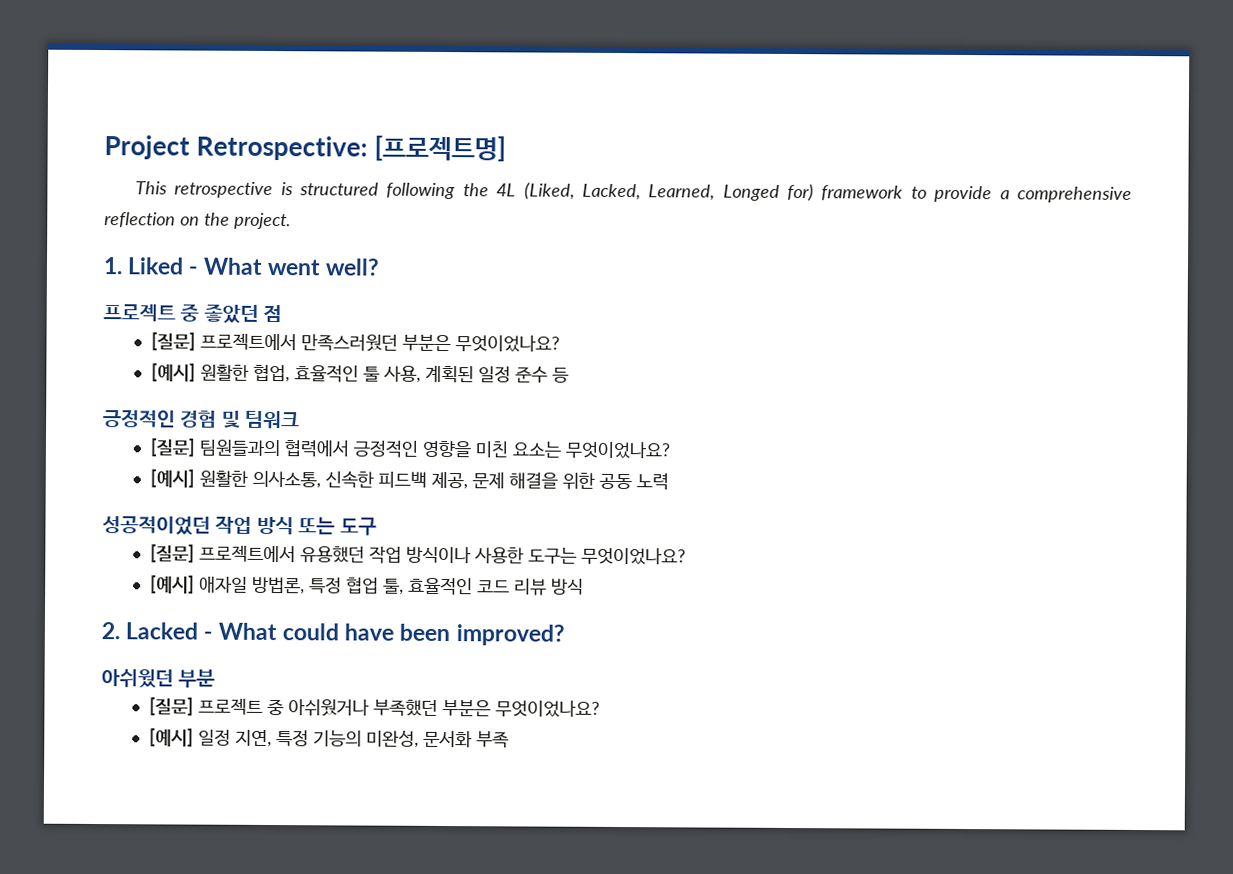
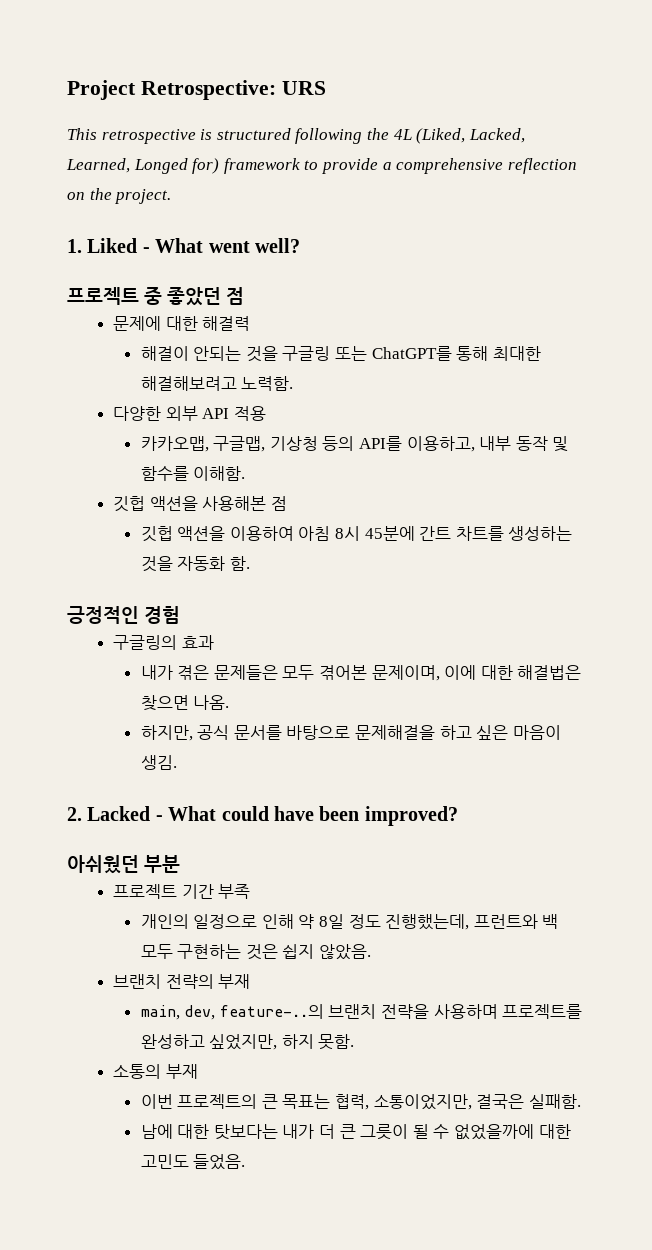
[373,135,506,162] [프로젝트명] -> [281,81,326,95] URS
[150,332,560,353] [150,363,569,384] [103,409,301,430] [149,438,670,460] [149,469,669,491] [102,515,377,536] [149,544,686,566] [149,575,584,596] [질문] 프로젝트에서 만족스러웠던 부분은 무엇이었나요? // [예시] 원활한 협업, 효율적인 툴 사용, 계획된 일정 준수 등 // 긍정적인 경험 및 팀워크 // [질문] 팀원들과의 협력에서 긍정적인 영향을 미친 요소는 무엇이었나요? // [예시] 원활한 의사소통, 신속한 피드백 제공, 문제 해결을 위한 공동 노력 // 성공적이었던 작업 방식 또는 도구 // [질문] 프로젝트에서 유용했던 작업 방식이나 사용한 도구는 무엇이었나요? // [예시] 애자일 방법론, 특정 협업 툴, 효율적인 코드 리뷰 방식 -> [113,316,251,331] [140,346,541,362] [140,376,294,391] [113,406,266,421] [140,436,569,452] [140,466,246,481] [113,496,287,512] [140,526,573,542] [140,556,250,572] [67,606,180,624] [113,635,214,650] [140,665,582,681] [140,695,230,711] [140,725,561,741] [140,755,177,770] 문제에 대한 해결력 // 해결이 안되는 것을 구글링 또는 ChatGPT를 통해 최대한 해결해보려고 노력함. // 다양한 외부 API 적용 // 카카오맵, 구글맵, 기상청 등의 API를 이용하고, 내부 동작 및 함수를 이해함. // 깃헙 액션을 사용해본 점 // 깃헙 액션을 이용하여 아침 8시 45분에 간트 차트를 생성하는 것을 자동화 함. // 긍정적인 경험 // 구글링의 효과 // 내가 겪은 문제들은 모두 겪어본 문제이며, 이에 대한 해결법은 찾으면 나옴. // 하지만, 공식 문서를 바탕으로 문제해결을 하고 싶은 마음이 생김.
[148,697,600,718] [148,728,509,749] [질문] 프로젝트 중 아쉬웠거나 부족했던 부분은 무엇이었나요? // [예시] 일정 지연, 특정 기능의 미완성, 문서화 부족 -> [113,884,251,899] [140,914,559,930] [140,944,372,960] [113,974,251,989] [140,1004,583,1020] [140,1034,355,1050] [113,1064,198,1079] [140,1094,581,1110] [140,1124,571,1140] [140,1154,246,1170] 프로젝트 기간 부족 // 개인의 일정으로 인해 약 8일 정도 진행했는데, 프런트와 백 모두 구현하는 것은 쉽지 않았음. // 브랜치 전략의 부재 // main, dev, feature-..의 브랜치 전략을 사용하며 프로젝트를 완성하고 싶었지만, 하지 못함. // 소통의 부재 // 이번 프로젝트의 큰 목표는 협력, 소통이었지만, 결국은 실패함. // 남에 대한 탓보다는 내가 더 큰 그릇이 될 수 없었을까에 대한 고민도 들었음.

